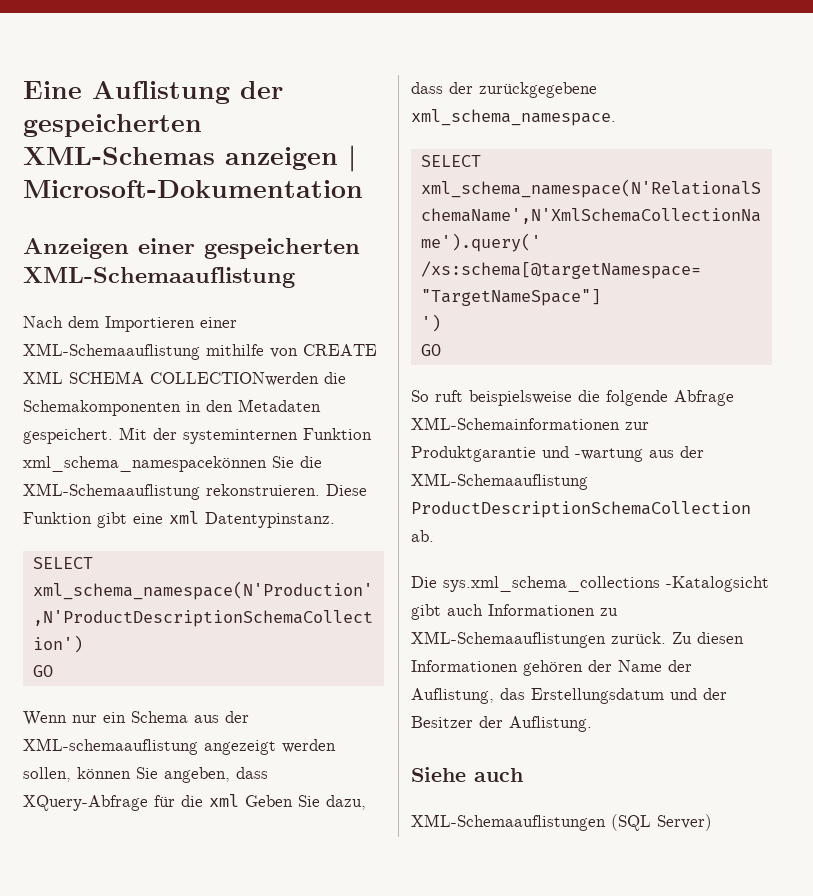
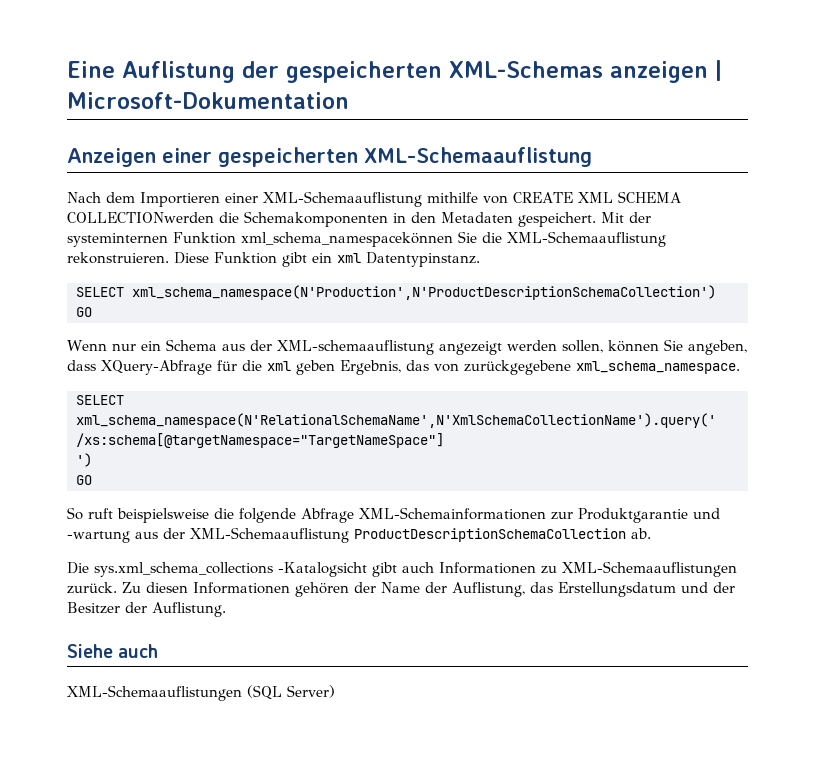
[133,513,163,524] eine -> [312,253,332,263] ein
[245,795,366,810] [411,82,473,94] Geben Sie dazu, dass der -> [296,360,459,375] geben Ergebnis, das von

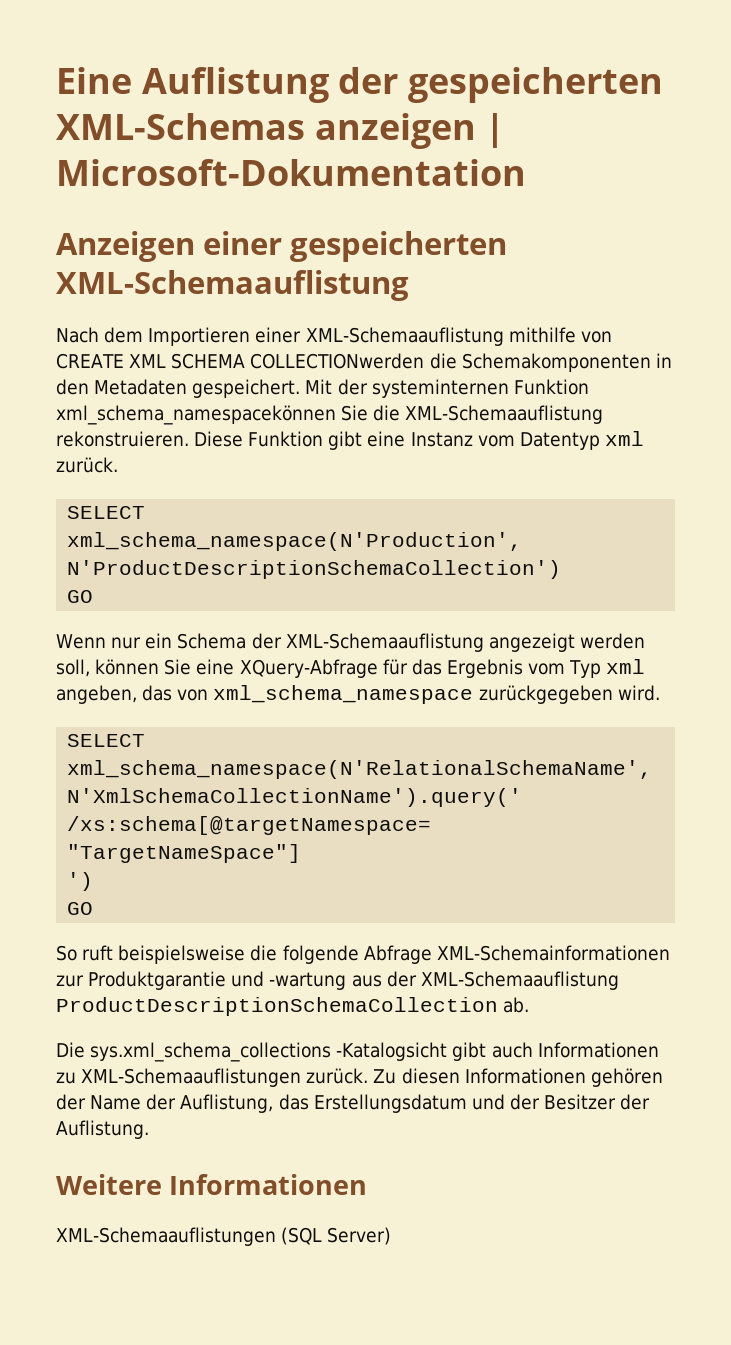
[312,252,480,267] ein xml Datentypinstanz. -> [367,431,645,450] [56,457,118,473] eine Instanz vom Datentyp xml zurück.
[221,340,434,355] aus der XML-schemaauflistung -> [251,633,484,652] der XML-Schemaauflistung
[561,340,603,353] sollen, -> [56,659,90,677] soll,
[687,340,747,355] [67,360,740,375] angeben, dass XQuery-Abfrage für die xml geben Ergebnis, das von zurückgegebene xml_schema_namespace. -> [196,659,646,678] [56,685,660,704] eine XQuery-Abfrage für das Ergebnis vom Typ xml angeben, das von xml_schema_namespace zurückgegeben wird.
[67,644,159,658] Siehe auch -> [56,1174,368,1195] Weitere Informationen

